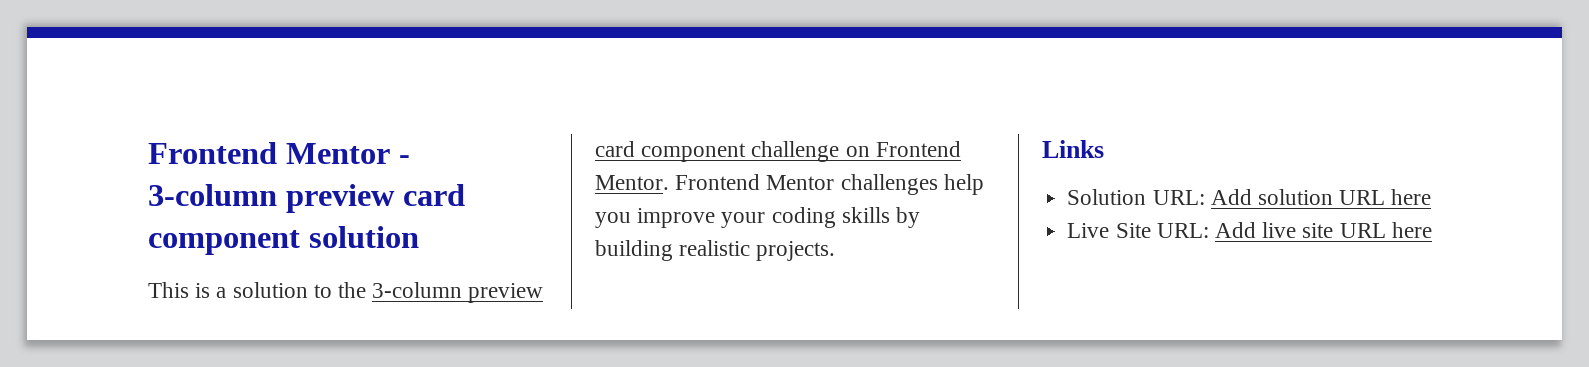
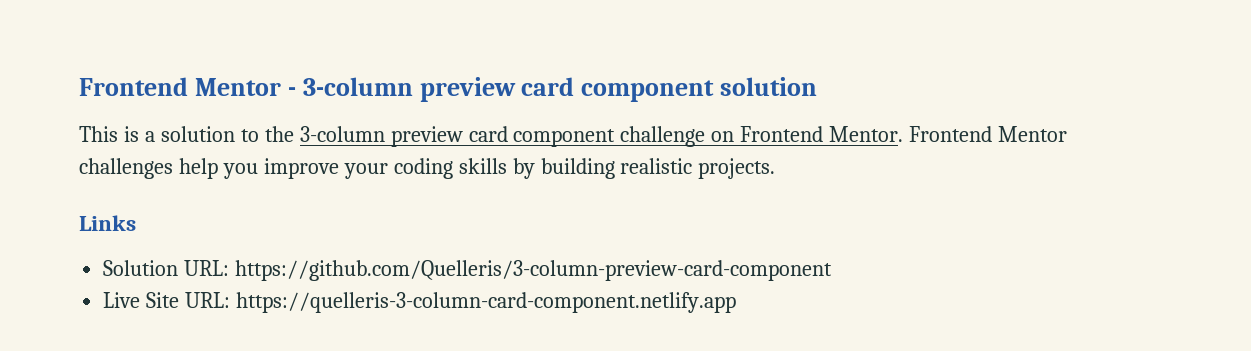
[1210,189,1432,205] Add solution URL here -> [235,260,833,281] https://github.com/Quelleris/3-column-preview-card-component
[1214,222,1432,238] Add live site URL here -> [236,292,737,313] https://quelleris-3-column-card-component.netlify.app

